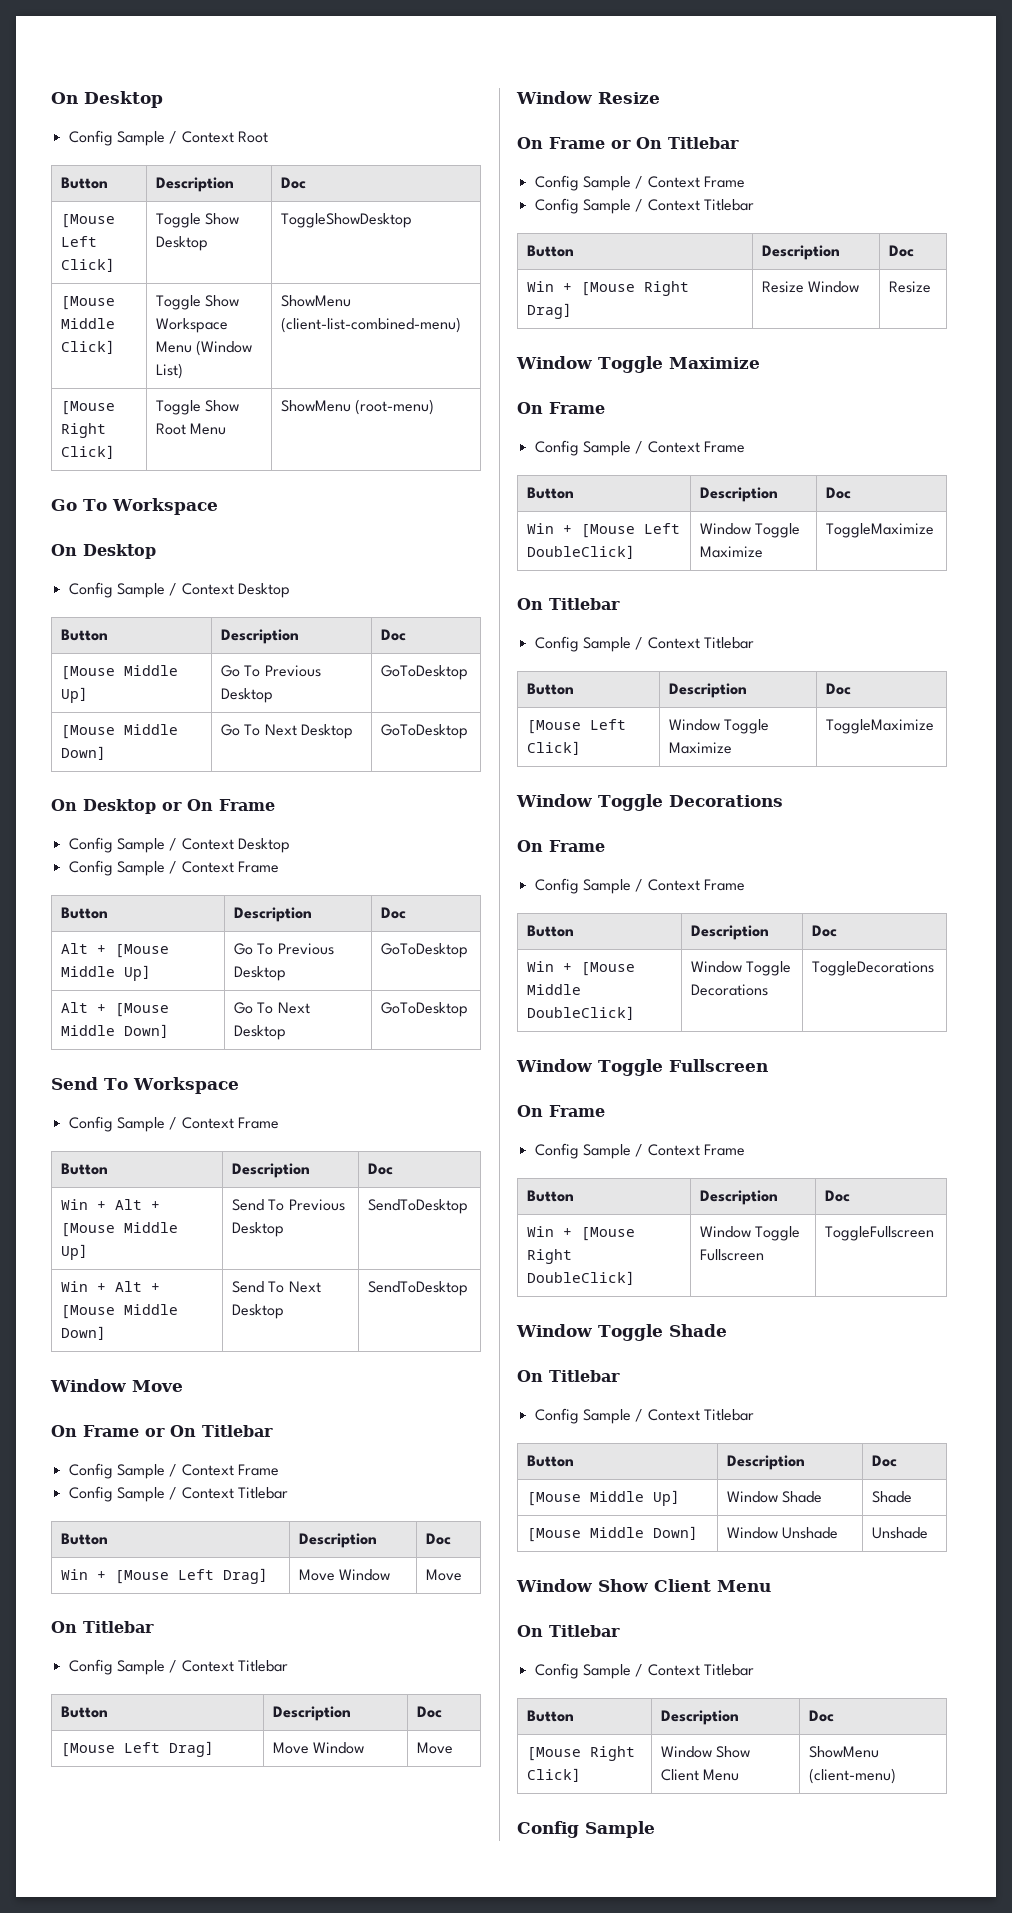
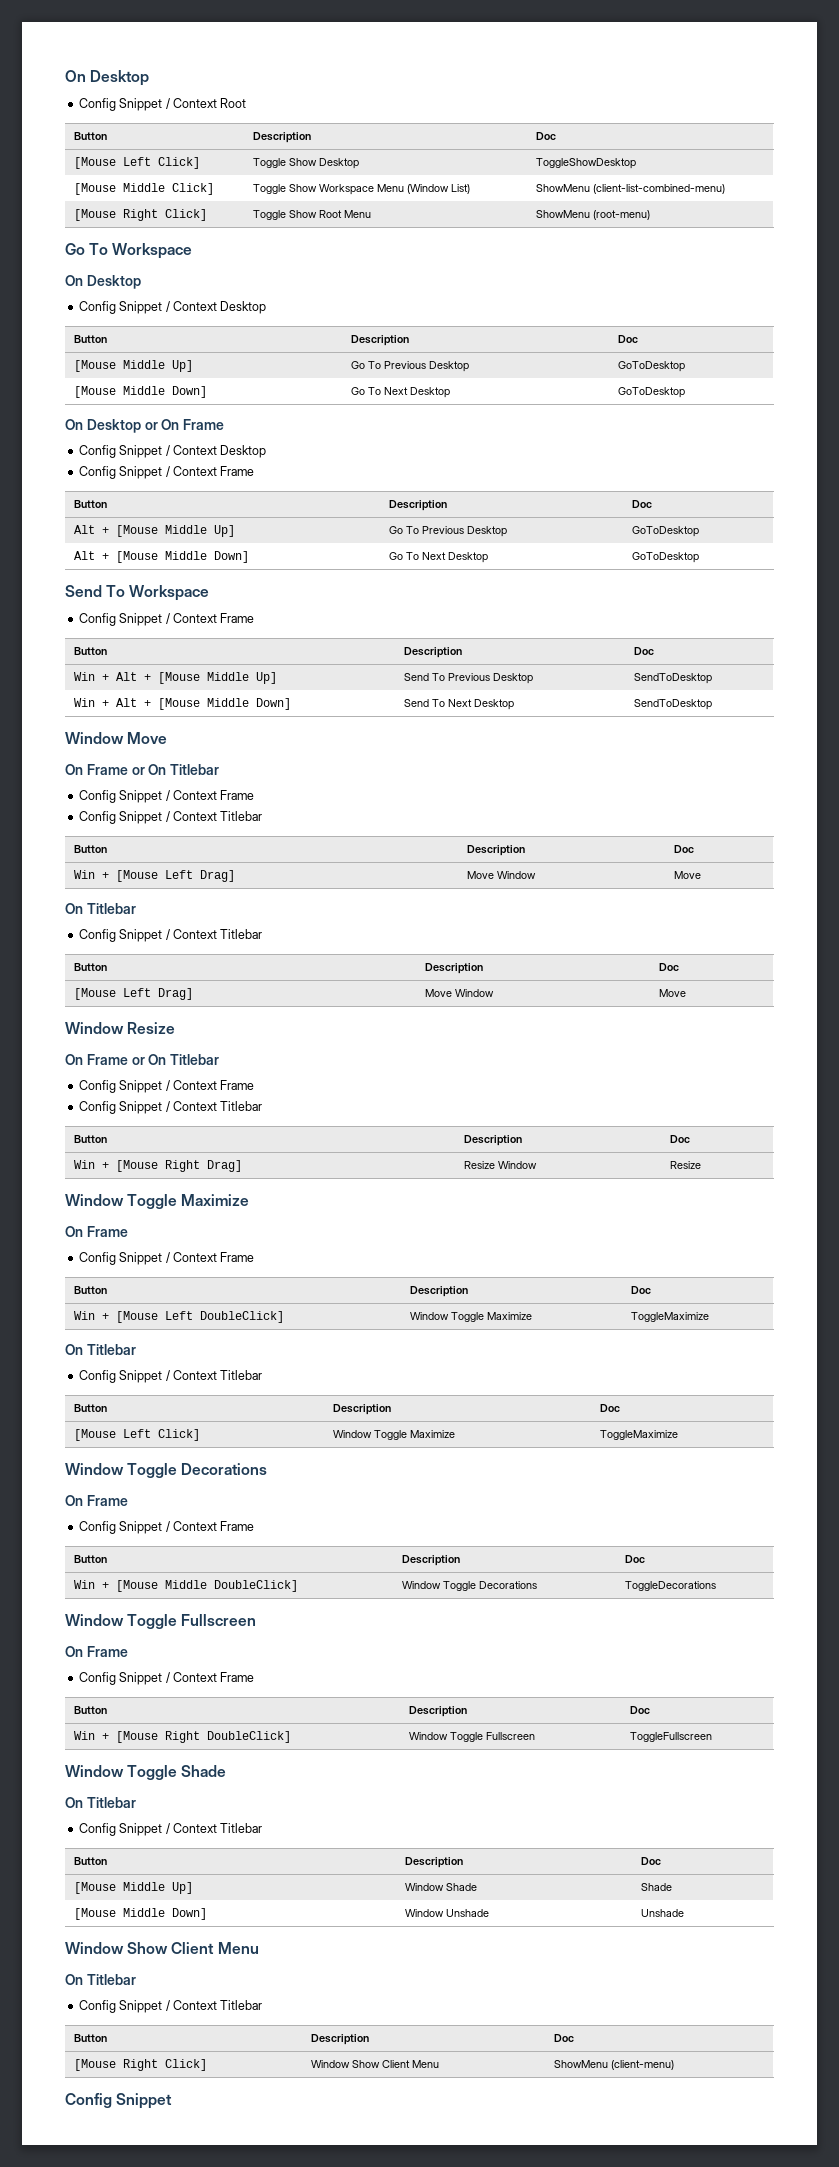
[51,91,163,108] [68,130,165,146] On Desktop // Config Sample -> [65,70,150,86] [78,98,163,111] On Desktop // Config Snippet
[116,583,165,598] Sample -> [119,301,163,314] Snippet
[116,838,165,853] Sample -> [119,445,163,458] Snippet
[116,861,165,876] Sample -> [119,466,163,479] Snippet
[116,1117,165,1132] Sample -> [119,613,163,626] Snippet
[116,1464,279,1479] [68,1486,165,1502] Sample / Context Frame // Config Sample -> [119,790,255,803] [78,811,163,824] Snippet / Context Frame // Config Snippet
[116,1660,165,1675] Sample -> [119,929,163,942] Snippet
[582,176,745,191] [534,198,631,214] Sample / Context Frame // Config Sample -> [119,1080,255,1093] [78,1101,163,1114] Snippet / Context Frame // Config Snippet
[582,441,631,456] Sample -> [119,1252,163,1265] Snippet
[582,637,631,652] Sample -> [119,1370,163,1383] Snippet
[582,879,631,894] Sample -> [119,1521,163,1534] Snippet
[582,1144,631,1159] Sample -> [119,1672,163,1685] Snippet
[582,1409,631,1424] Sample -> [119,1823,163,1836] Snippet
[582,1664,631,1679] Sample -> [119,2000,163,2013] Snippet
[585,1821,655,1838] Sample -> [116,2093,173,2109] Snippet

